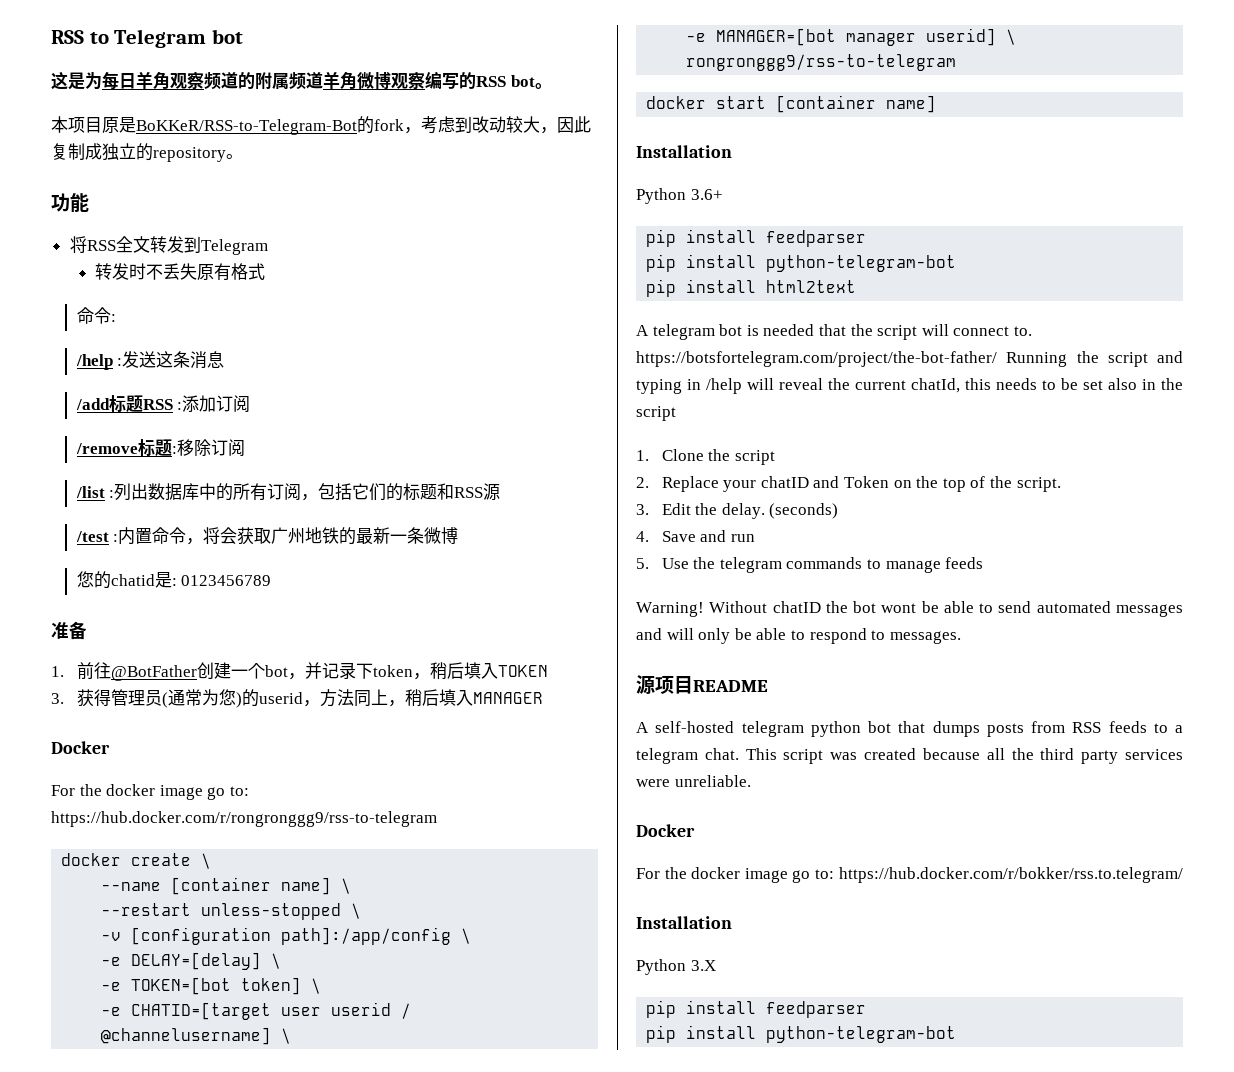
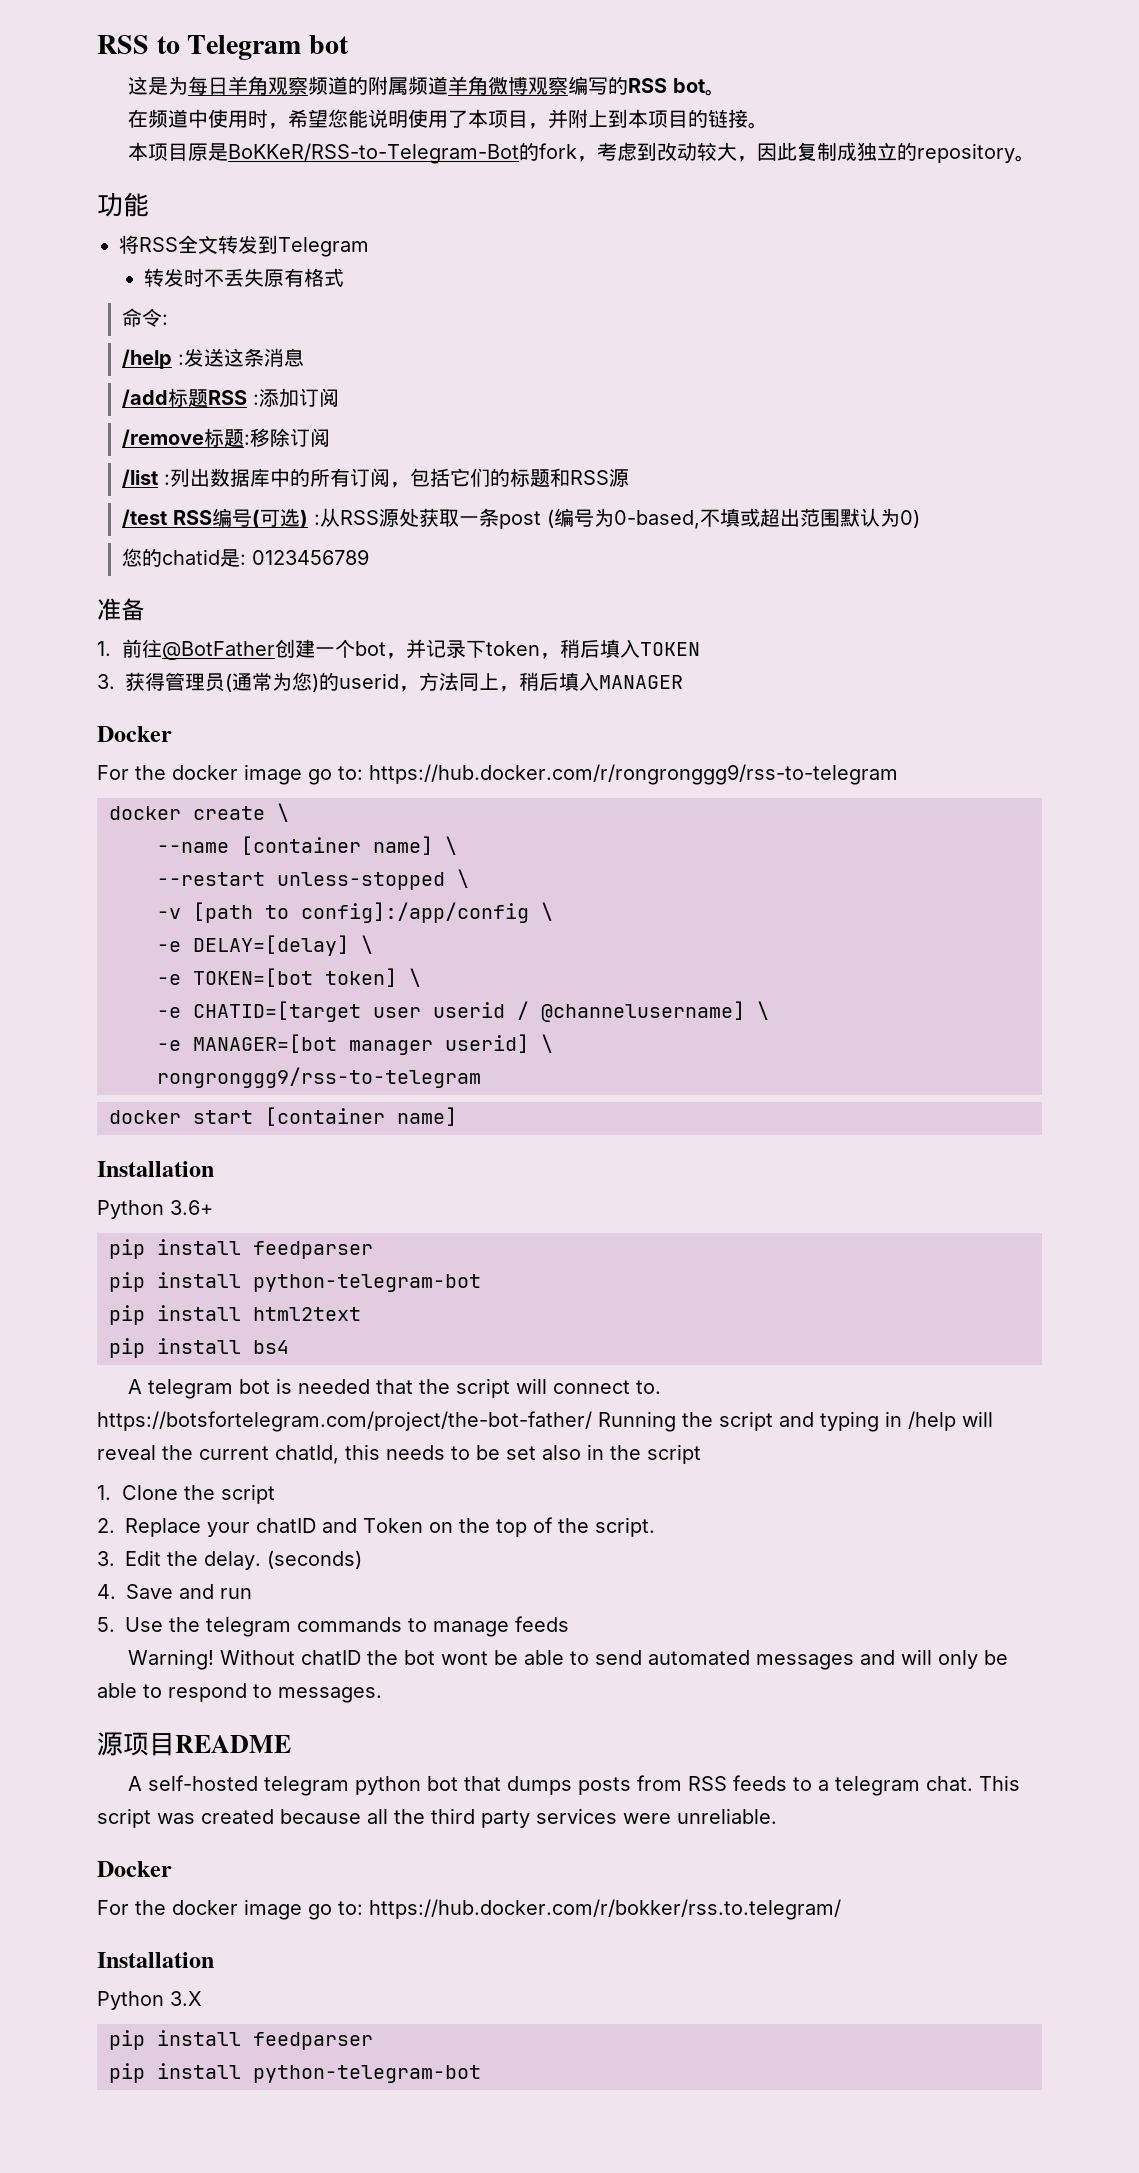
(552, 86) none -> [127,109,768,129] // 在频道中使用时，希望您能说明使用了本项目，并附上到本项目的链接。
[113,527,459,545] :内置命令，将会获取广州地铁的最新一条微博 -> [172,508,920,529] RSS编号(可选) :从RSS源处获取一条post (编号为0-based,不填或超出范围默认为0)
[131,927,452,945] [configuration path]:/app/config -> [193,902,529,923] [path to config]:/app/config
(857, 286) none -> [109,1338,289,1358] // pip install bs4

